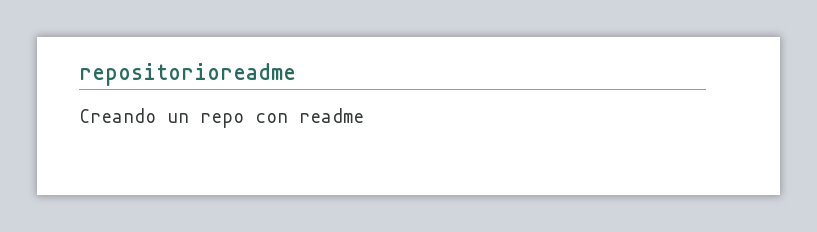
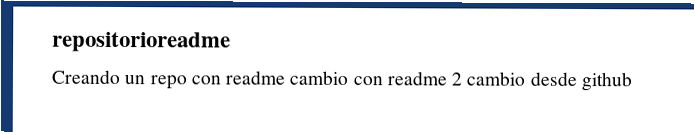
(364, 115) none -> [289,70,632,92] cambio con readme 2 cambio desde github

